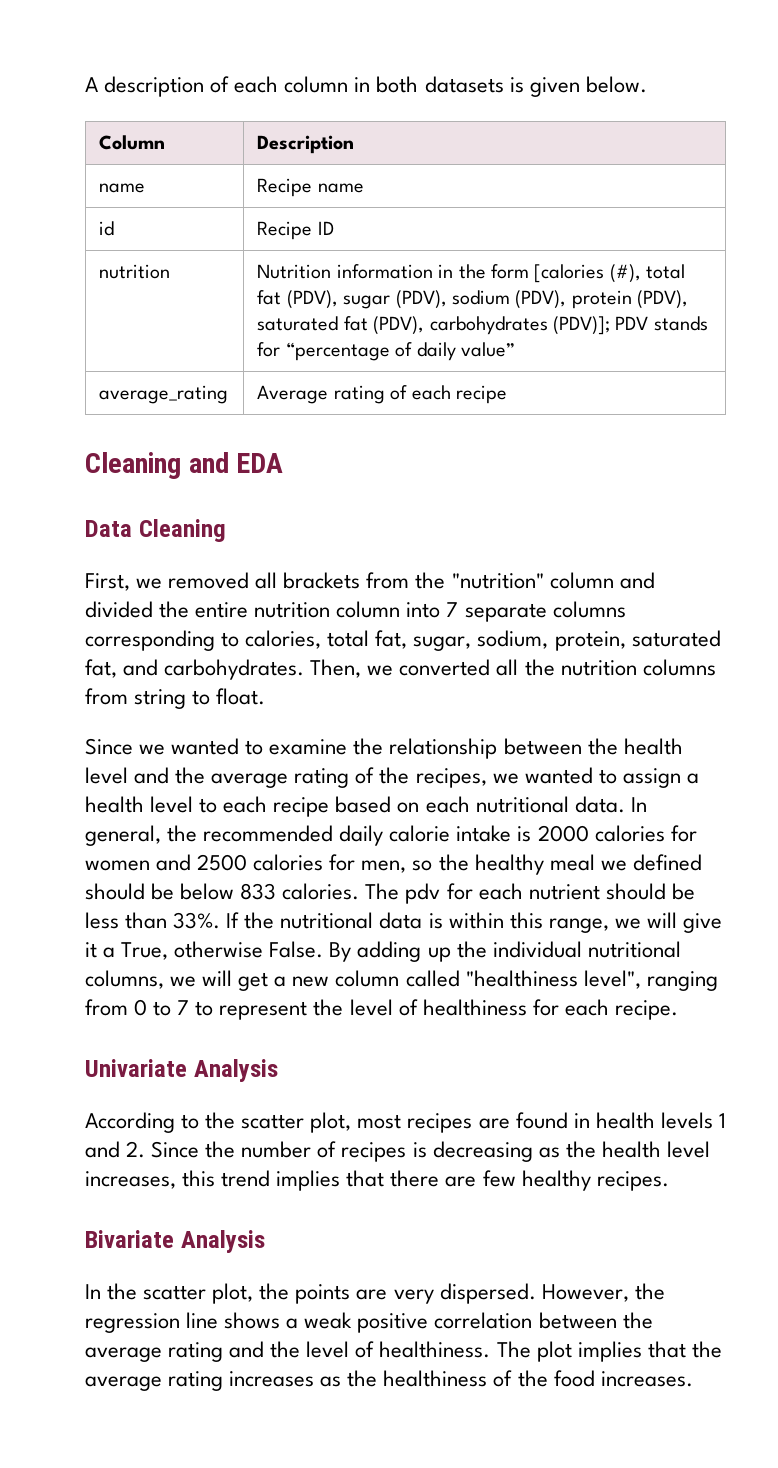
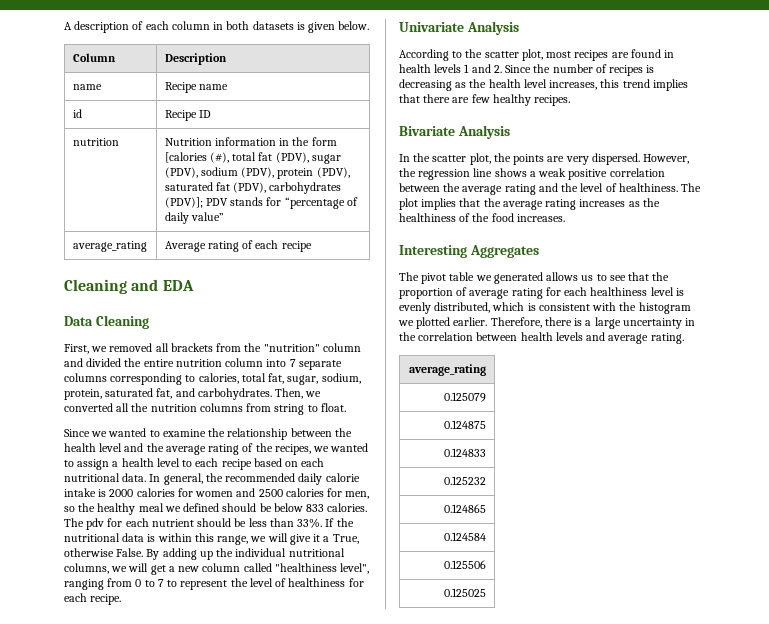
(693, 1379) none -> [399,245,539,258] [399,272,670,284] [399,287,684,299] [399,302,691,314] [398,317,696,329] [399,332,684,344] [409,364,487,376] [444,392,487,402] [444,420,487,429] [444,448,487,457] [444,476,487,485] [444,504,487,513] [444,532,487,541] [444,560,487,569] [444,588,487,597] // Interesting Aggregates // The pivot table we generated allows us to see that the proportion of average rating for each healthiness level is evenly distributed, which is consistent with the histogram we plotted earlier. Therefore, there is a large uncertainty in the correlation between health levels and average rating. // average_rating // 0.125079 // 0.124875 // 0.124833 // 0.125232 // 0.124865 // 0.124584 // 0.125506 // 0.125025

